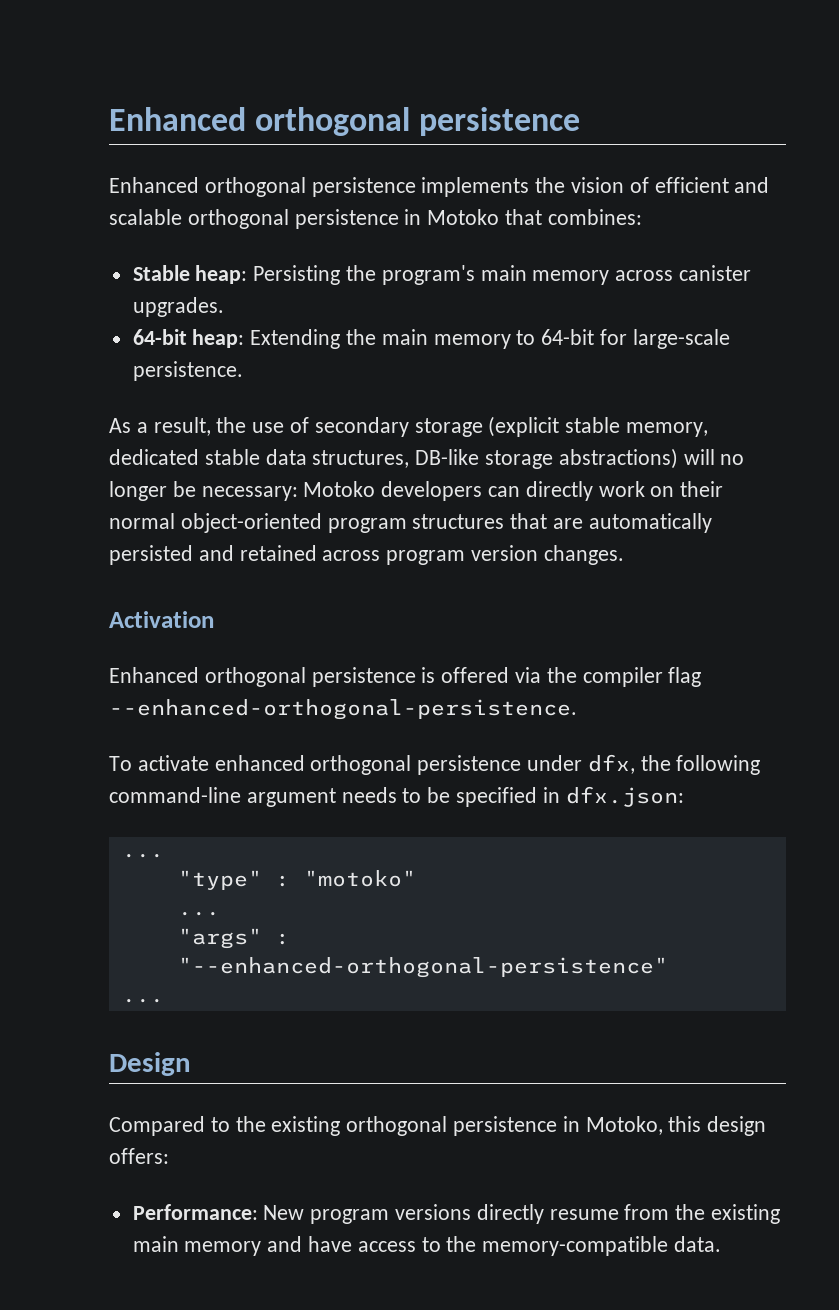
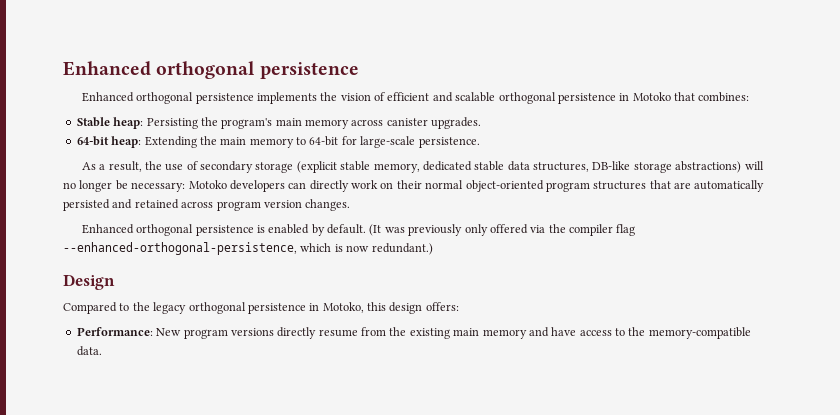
[109,611,214,628] // Activation -> (351, 205) none
(436, 675) none -> [268,224,488,236] enabled by default. (It was previously only
[109,699,577,720] [109,754,761,775] [109,786,684,807] [121,853,164,858] [177,870,416,890] [177,911,220,916] [177,928,290,949] [177,957,668,978] [121,998,164,1003] --enhanced-orthogonal-persistence. // To activate enhanced orthogonal persistence under dfx, the following command-line argument needs to be specified in dfx.json: // ... // "type" : "motoko" // ... // "args" : "--enhanced-orthogonal-persistence" // ... -> [63,242,433,255] --enhanced-orthogonal-persistence, which is now redundant.)
[271,1116,341,1136] existing -> [153,302,187,314] legacy

